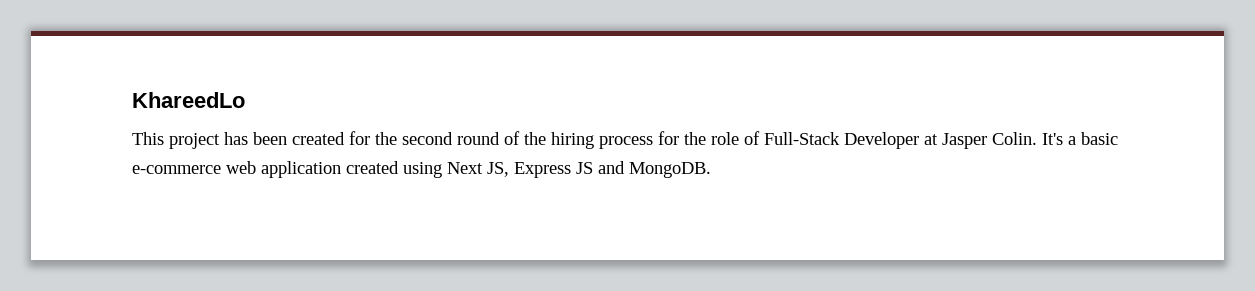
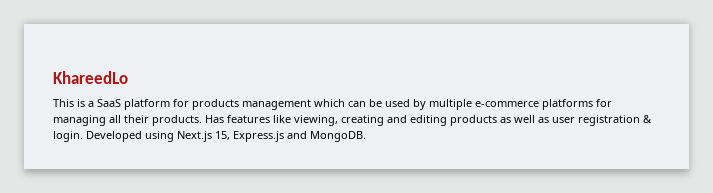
[169,131,1118,149] [132,161,593,178] project has been created for the second round of the hiring process for the role of Full-Stack Developer at Jasper Colin. It's a basic e-commerce web application created using Next JS, Express JS -> [77,99,612,110] [53,115,652,126] [53,131,284,142] is a SaaS platform for products management which can be used by multiple e-commerce platforms for managing all their products. Has features like viewing, creating and editing products as well as user registration & login. Developed using Next.js 15, Express.js

